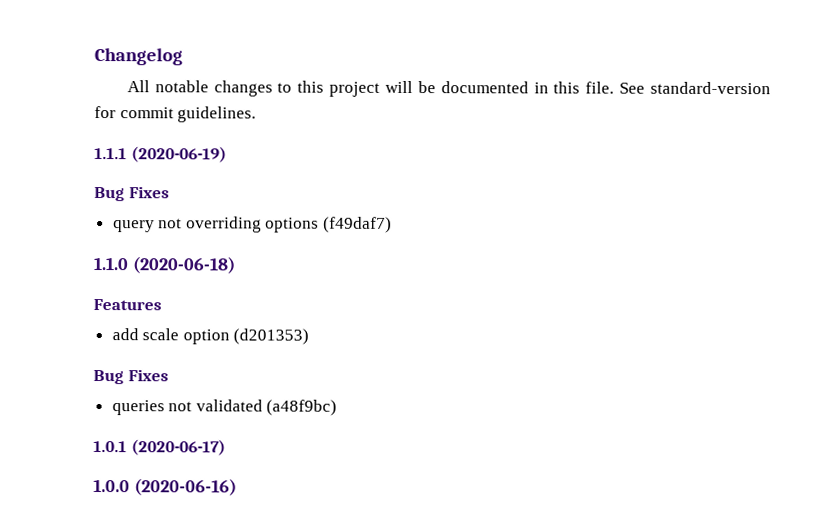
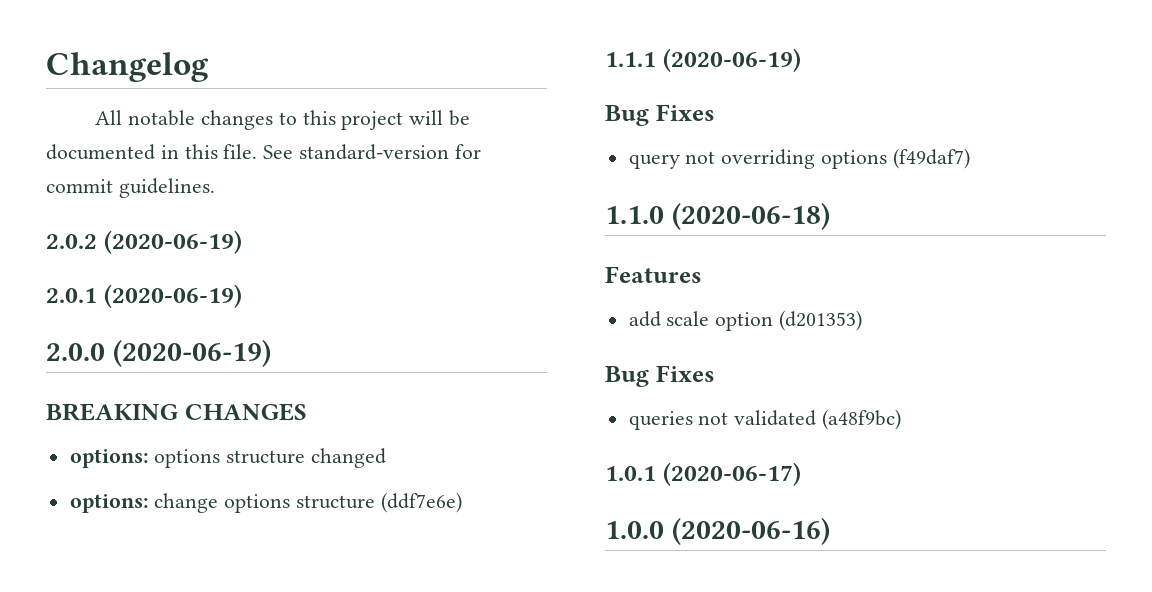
(257, 114) none -> [46,230,242,254] [46,284,242,308] [46,339,271,367] [46,403,307,421] [69,448,387,468] [69,492,462,513] // 2.0.2 (2020-06-19) // 2.0.1 (2020-06-19) // 2.0.0 (2020-06-19) // BREAKING CHANGES // options: options structure changed // options: change options structure (ddf7e6e)

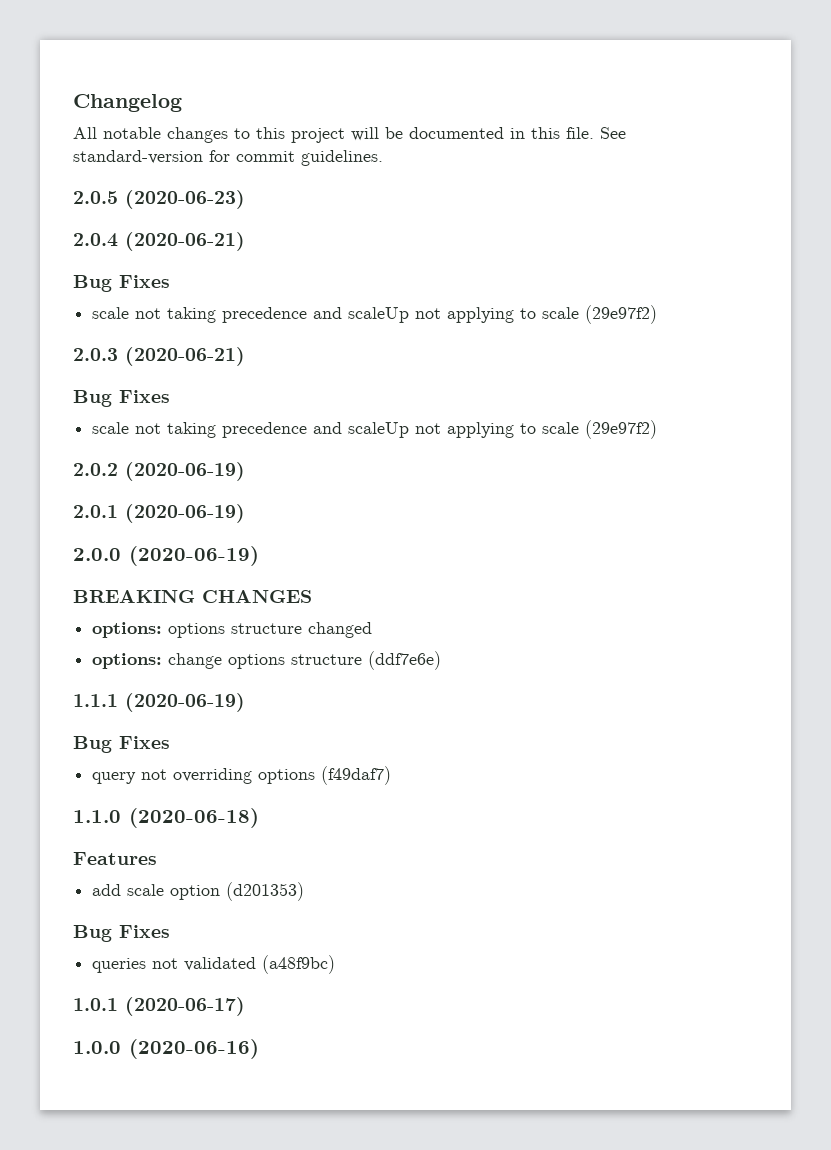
(215, 188) none -> [73,190,245,209] [73,232,245,251] [73,275,170,292] [92,305,658,324] [73,347,245,366] [73,390,170,407] [92,420,658,439] // 2.0.5 (2020-06-23) // 2.0.4 (2020-06-21) // Bug Fixes // scale not taking precedence and scaleUp not applying to scale (29e97f2) // 2.0.3 (2020-06-21) // Bug Fixes // scale not taking precedence and scaleUp not applying to scale (29e97f2)

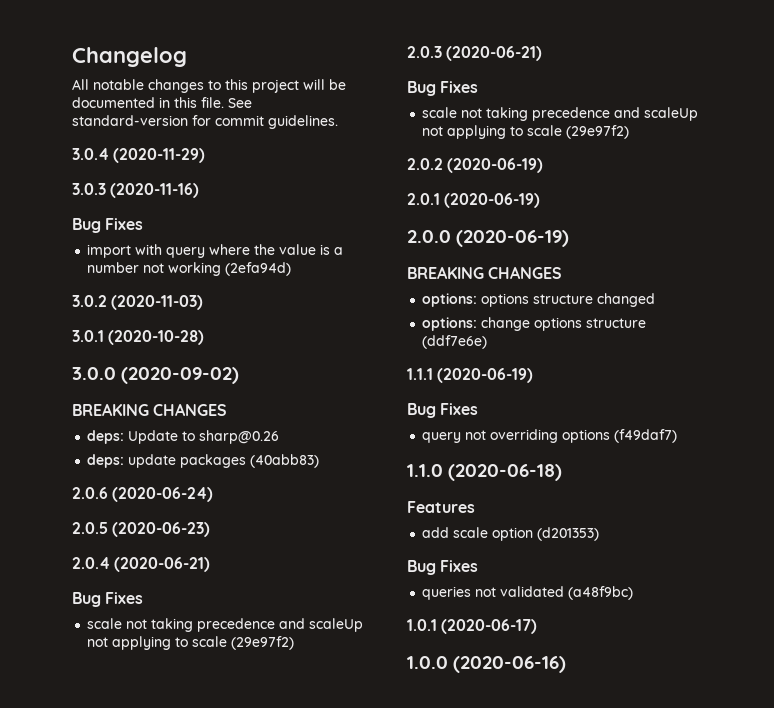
(383, 158) none -> [72,148,206,163] [72,183,200,198] [72,218,144,233] [87,244,344,258] [87,262,292,276] [72,295,204,310] [72,330,205,345] [72,367,240,384] [72,403,228,416] [87,430,280,444] [87,454,320,468] [72,487,214,502] // 3.0.4 (2020-11-29) // 3.0.3 (2020-11-16) // Bug Fixes // import with query where the value is a number not working (2efa94d) // 3.0.2 (2020-11-03) // 3.0.1 (2020-10-28) // 3.0.0 (2020-09-02) // BREAKING CHANGES // deps: Update to sharp@0.26 // deps: update packages (40abb83) // 2.0.6 (2020-06-24)

